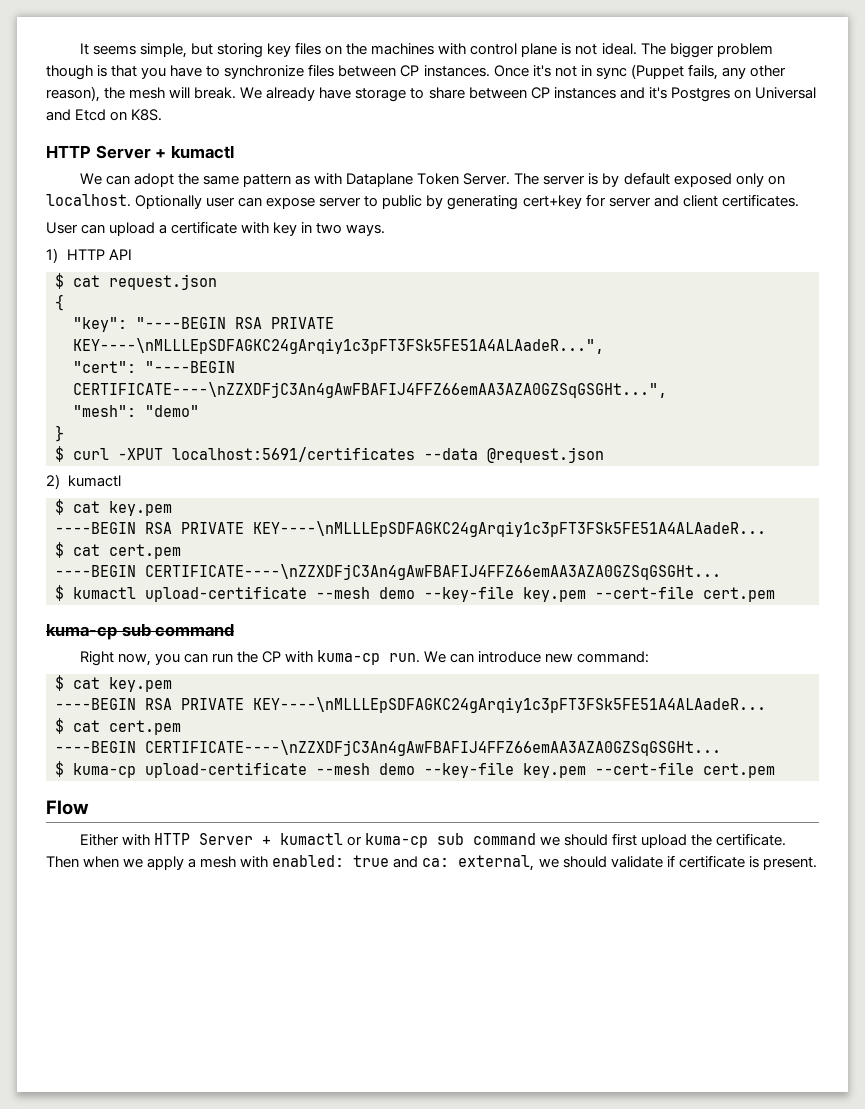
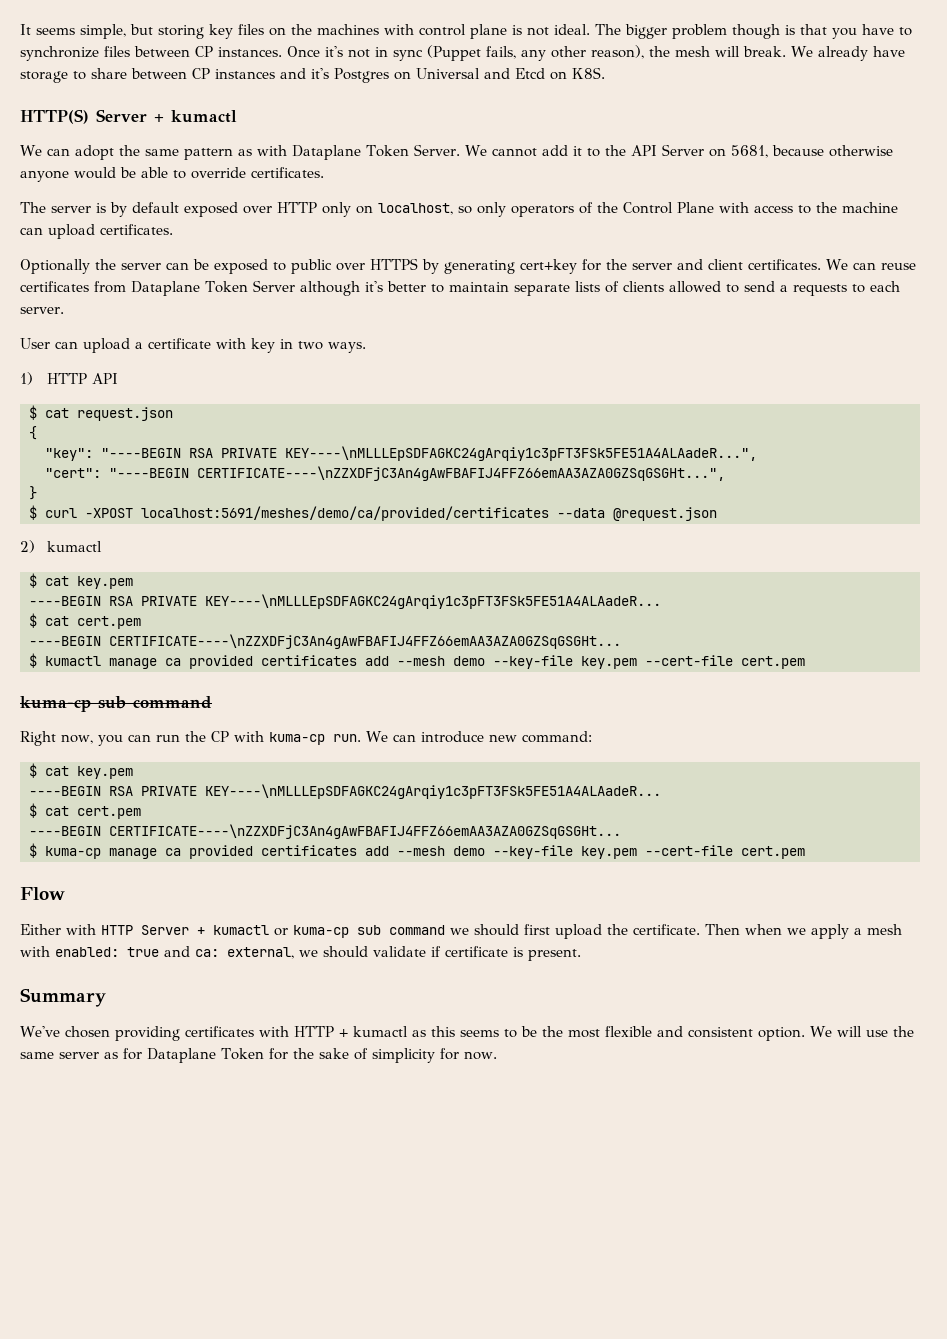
[46,145,91,158] HTTP -> [20,109,89,124] HTTP(S)
(511, 179) none -> [464,144,893,158] [20,167,324,182] We cannot add it to the API Server on 5681, because otherwise anyone would be able to override certificates. //
[735,173,785,187] [46,194,423,209] only on localhost. Optionally user can expose server to public -> [243,202,898,217] [20,224,173,239] [20,258,418,274] over HTTP only on localhost, so only operators of the Control Plane with access to the machine can upload certificates. // Optionally the server can be exposed to public over HTTPS
(606, 200) none -> [606,259,627,270] the
(799, 200) none -> [826,259,916,270] [20,280,900,296] [20,307,64,314] We can reuse certificates from Dataplane Token Server although it's better to maintain separate lists of clients allowed to send a requests to each server.
[73,405,199,417] // "mesh": "demo" -> (725, 473) none
[118,447,415,462] -XPUT localhost:5691/certificates -> [85,506,549,521] -XPOST localhost:5691/meshes/demo/ca/provided/certificates
[145,586,307,602] upload-certificate -> [109,655,389,669] manage ca provided certificates add
[145,762,307,778] upload-certificate -> [109,845,389,859] manage ca provided certificates add
(817, 863) none -> [20,988,106,1007] [20,1026,914,1041] [20,1048,497,1063] // Summary // We've chosen providing certificates with HTTP + kumactl as this seems to be the most flexible and consistent option. We will use the same server as for Dataplane Token for the sake of simplicity for now.

